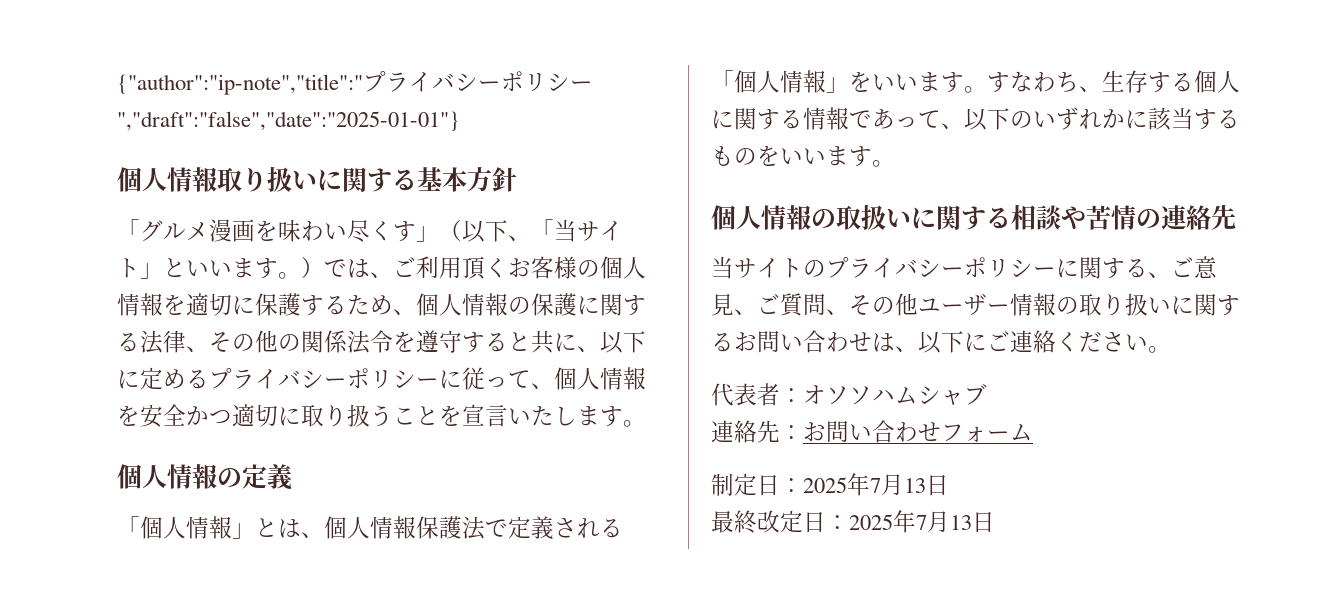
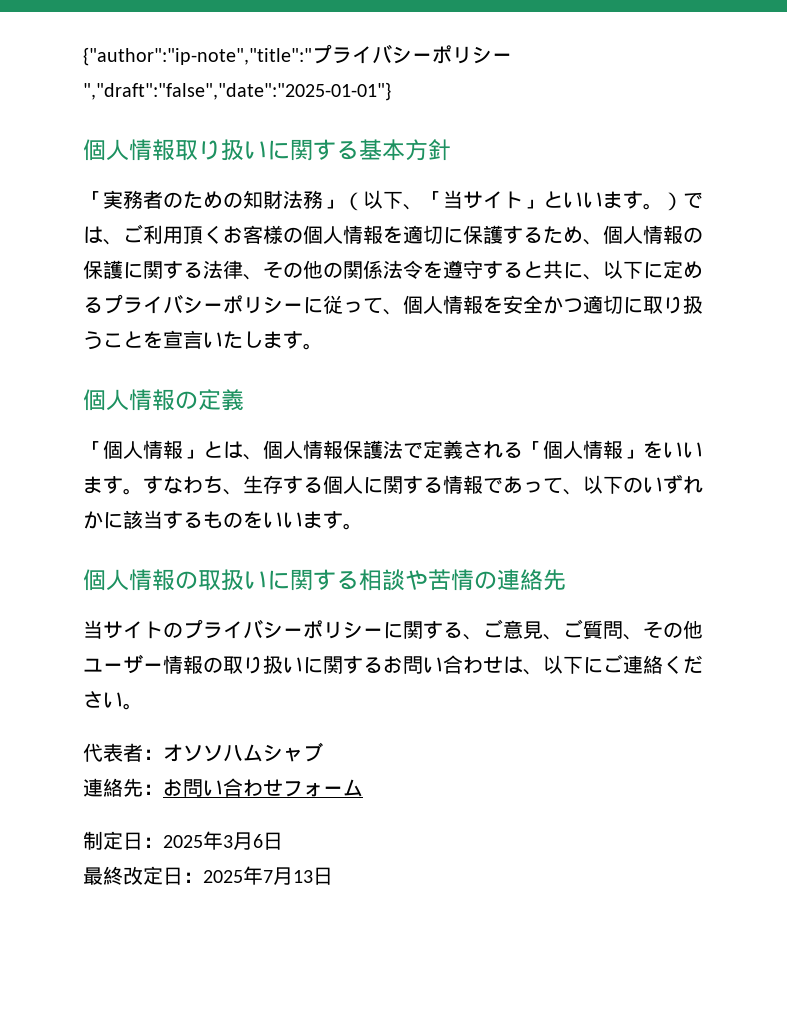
[140,219,416,243] グルメ漫画を味わい尽くす -> [103,190,323,209] 実務者のための知財法務
[870,474,926,495] 7月13 -> [223,832,263,850] 3月6

